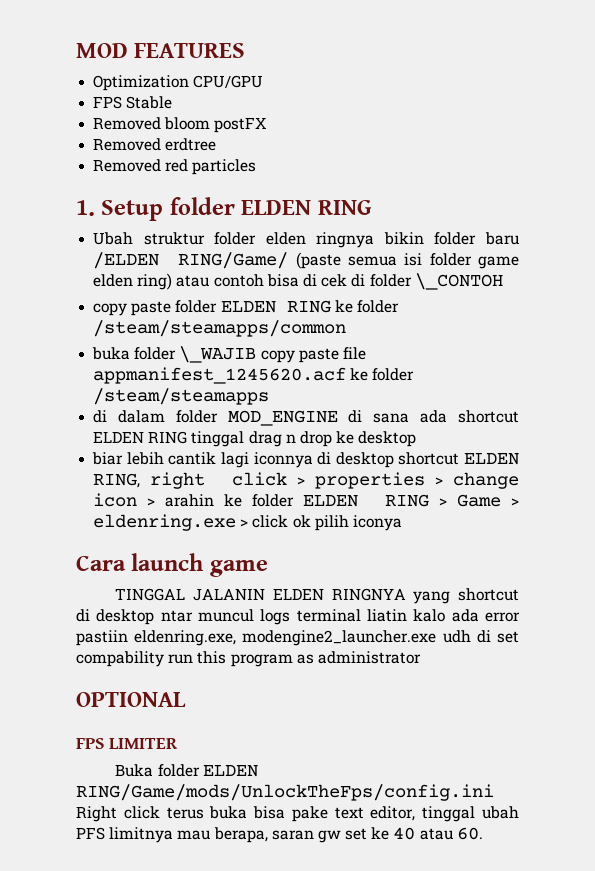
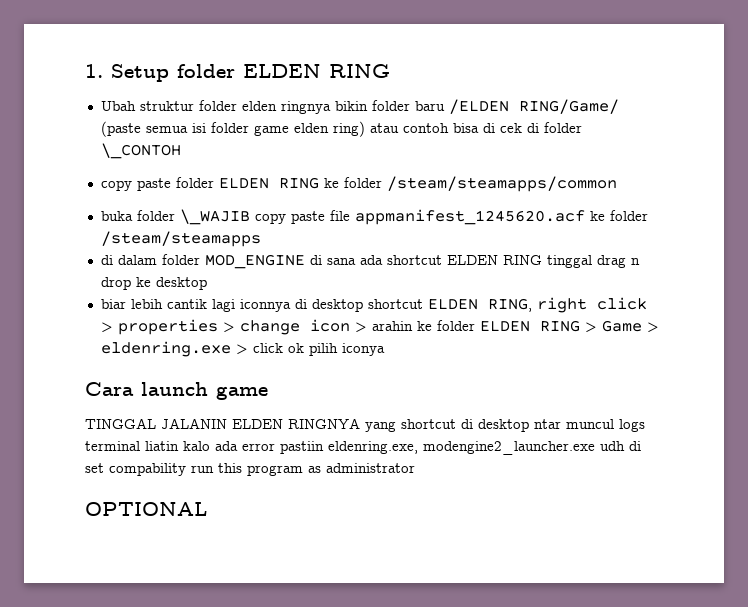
[76,43,246,58] [93,75,264,91] [93,96,173,109] [93,117,268,133] [93,138,217,151] [93,159,257,175] MOD FEATURES // Optimization CPU/GPU // FPS Stable // Removed bloom postFX // Removed erdtree // Removed red particles // -> (85, 71) none
[76,738,178,749] [115,764,258,777] [76,784,494,801] [76,806,519,822] [76,827,483,843] // FPS LIMITER // Buka folder ELDEN RING/Game/mods/UnlockTheFps/config.ini Right click terus buka bisa pake text editor, tinggal ubah PFS limitnya mau berapa, saran gw set ke 40 atau 60. -> (207, 509) none

